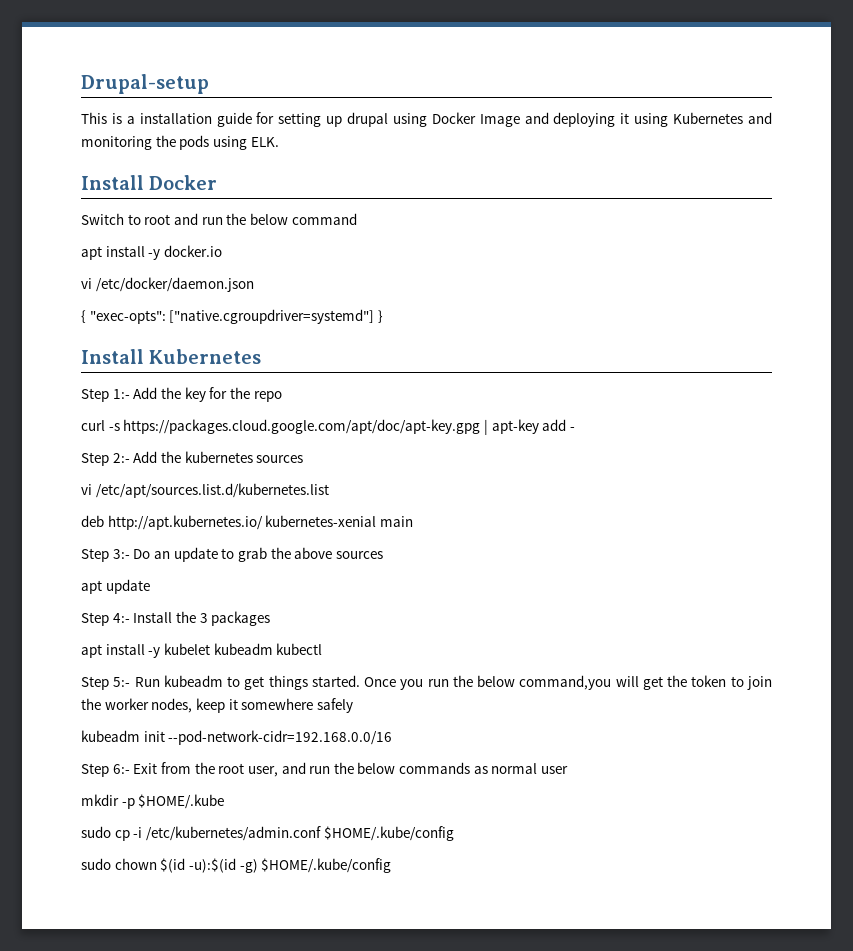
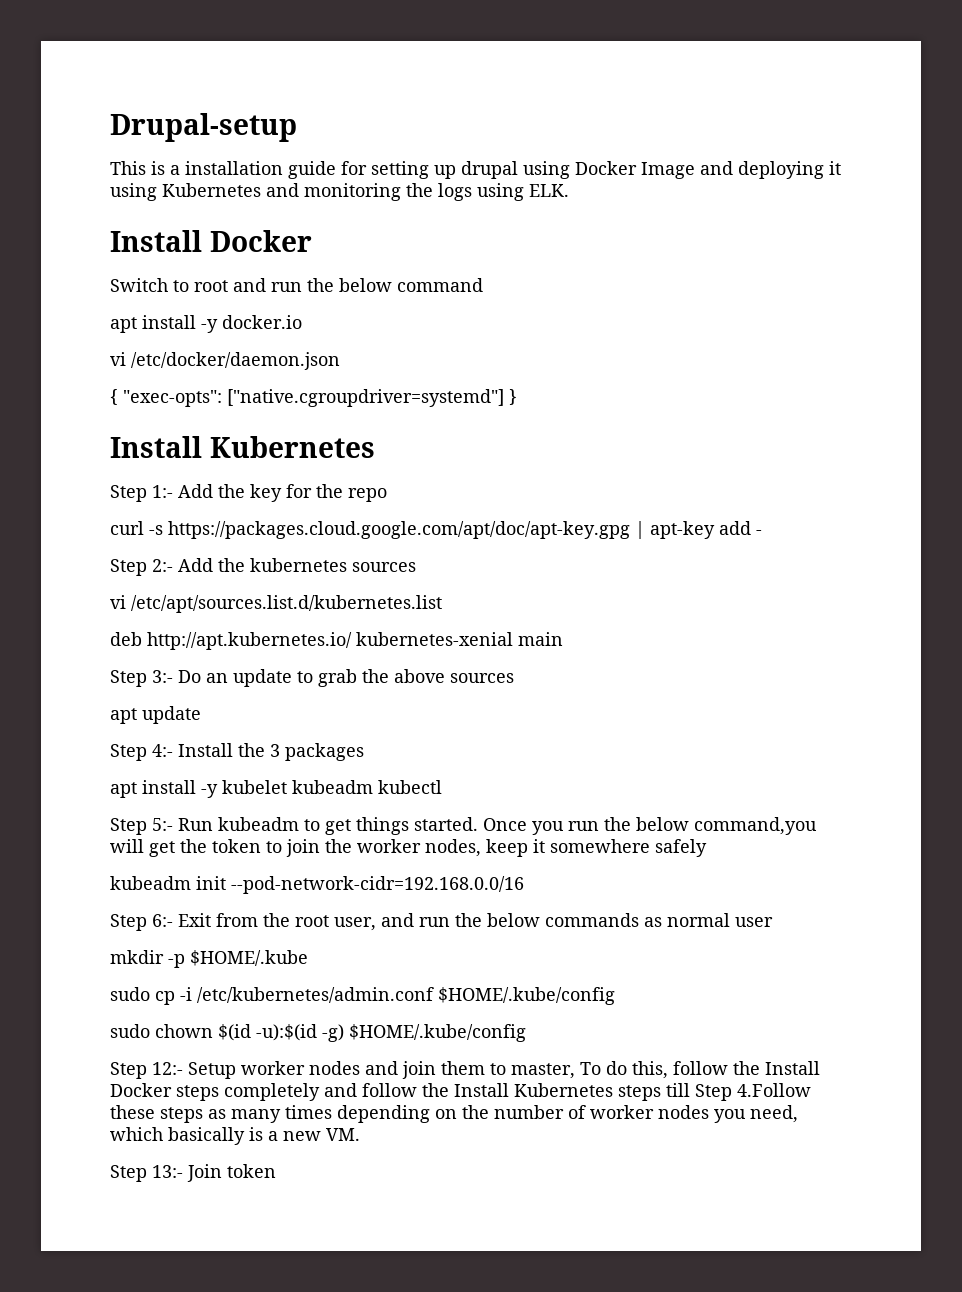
[179,135,210,150] pods -> [438,183,472,201] logs
(392, 865) none -> [110,1061,820,1079] [110,1083,811,1101] [110,1105,798,1123] [110,1127,360,1145] [110,1164,276,1182] // Step 12:- Setup worker nodes and join them to master, To do this, follow the Install Docker steps completely and follow the Install Kubernetes steps till Step 4.Follow these steps as many times depending on the number of worker nodes you need, which basically is a new VM. // Step 13:- Join token

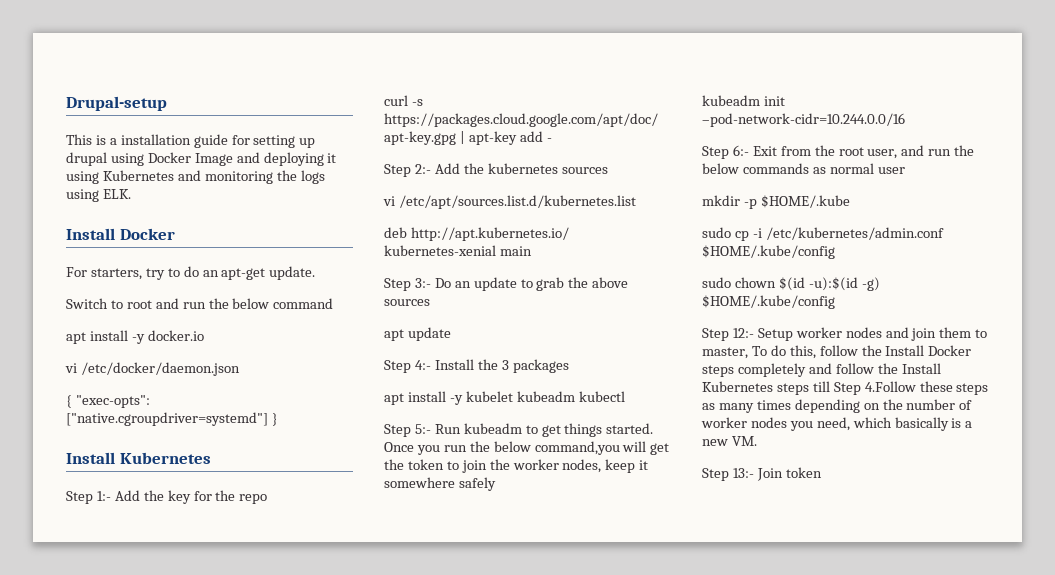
(312, 241) none -> [66,266,316,280] // For starters, try to do an apt-get update.
[231,876,524,894] --pod-network-cidr=192.168.0.0/16 -> [702,113,905,127] –pod-network-cidr=10.244.0.0/16

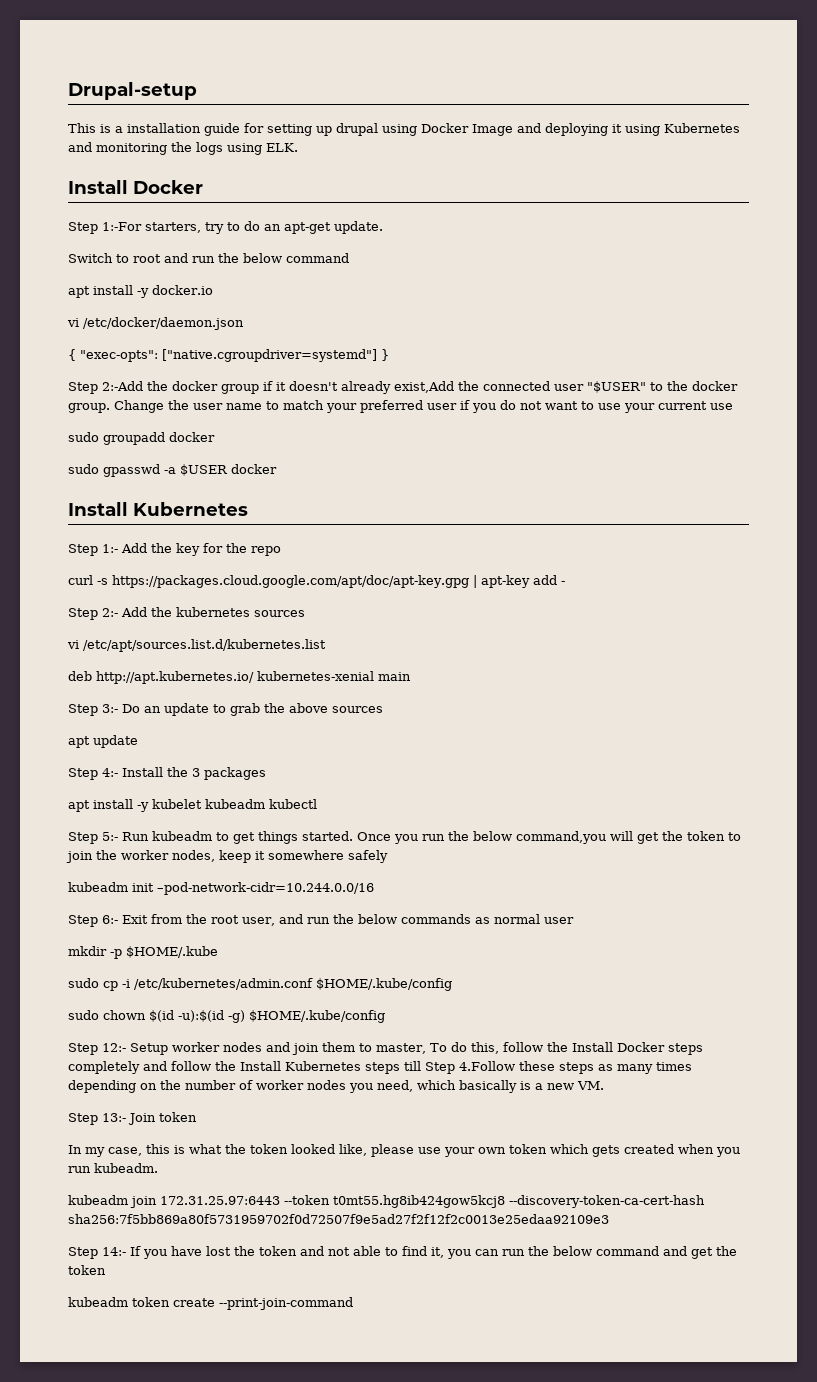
[66,267,87,277] For -> [68,222,142,234] Step 1:-For
(278, 419) none -> [68,381,738,394] [68,400,733,413] [68,432,215,445] [68,464,277,477] // Step 2:-Add the docker group if it doesn't already exist,Add the connected user "$USER" to the docker group. Change the user name to match your preferred user if you do not want to use your current use // sudo groupadd docker // sudo gpasswd -a $USER docker
(822, 472) none -> [68,1144,740,1157] [68,1163,158,1173] [68,1195,705,1208] [68,1214,609,1224] [68,1246,737,1259] [68,1265,106,1275] [68,1297,353,1310] // In my case, this is what the token looked like, please use your own token which gets created when you run kubeadm. // kubeadm join 172.31.25.97:6443 --token t0mt55.hg8ib424gow5kcj8 --discovery-token-ca-cert-hash sha256:7f5bb869a80f5731959702f0d72507f9e5ad27f2f12f2c0013e25edaa92109e3 // Step 14:- If you have lost the token and not able to find it, you can run the below command and get the token // kubeadm token create --print-join-command

